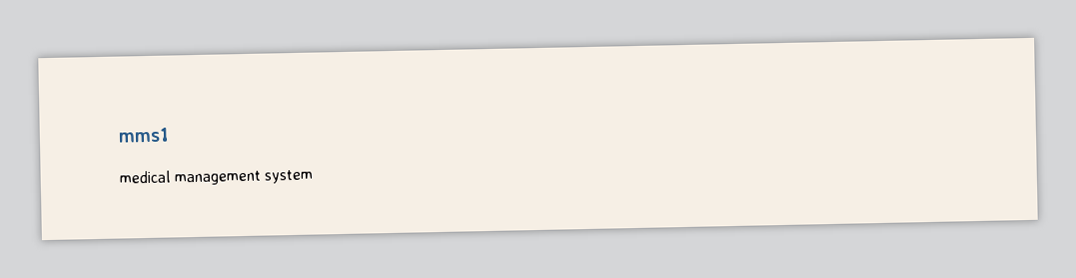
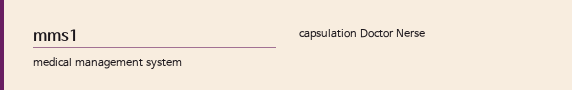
(314, 176) none -> [299,29,425,40] // capsulation Doctor Nerse

